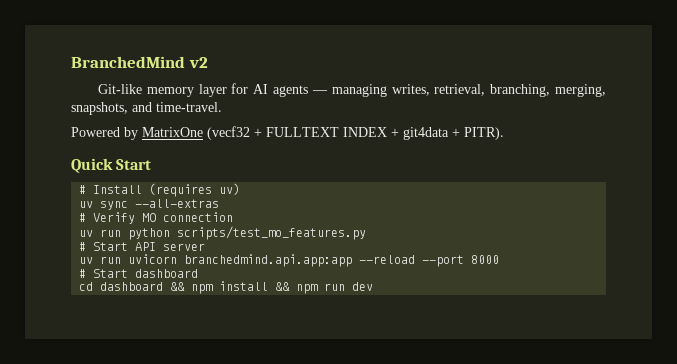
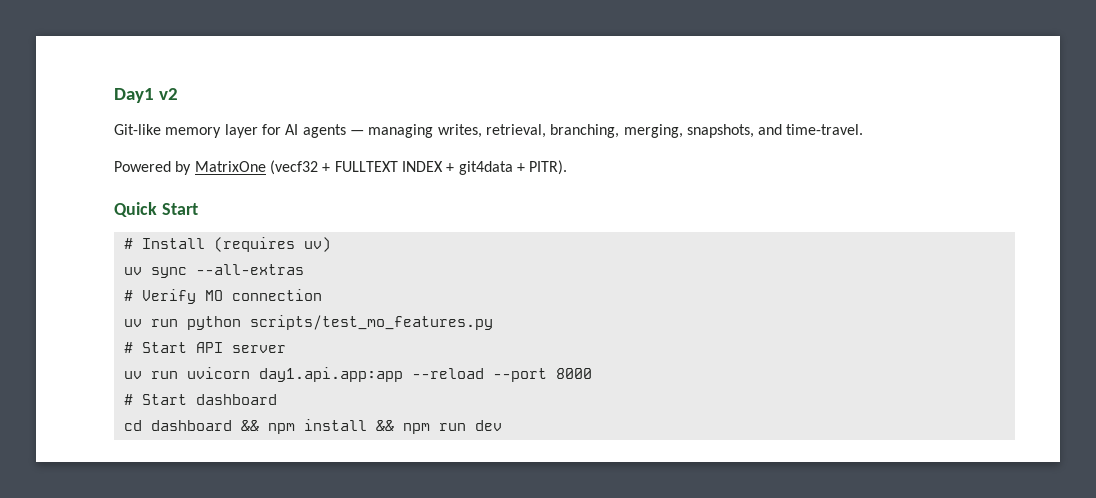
[71,56,185,68] BranchedMind -> [114,88,154,103] Day1
[184,254,353,267] branchedmind.api.app:app -> [258,367,403,382] day1.api.app:app

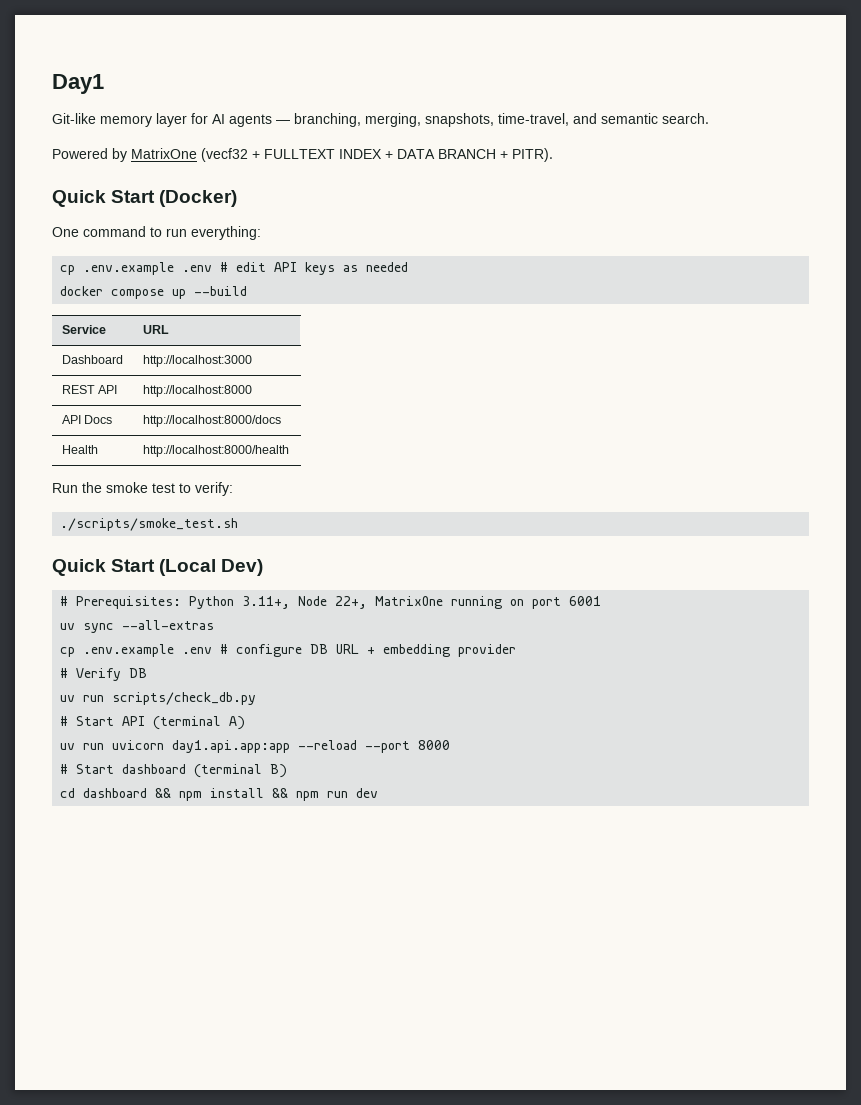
[158,88,178,100] v2 -> (104, 84) none
[368,124,864,138] managing writes, retrieval, branching, merging, snapshots, and time-travel. -> [294,113,709,127] branching, merging, snapshots, time-travel, and semantic search.
[458,161,513,175] git4data -> [397,149,496,159] DATA BRANCH
[123,237,331,252] [123,264,304,278] // # Install (requires uv) // uv sync --all-extras -> [159,190,238,207] [52,226,261,240] [60,262,409,275] [60,286,248,299] [61,325,106,334] [142,325,169,334] [61,355,123,364] [142,355,252,367] [61,385,118,394] [142,385,252,397] [61,415,113,424] [142,415,281,427] [61,445,98,454] [142,445,289,457] [52,482,233,496] [60,518,239,531] [52,559,264,576] [60,596,602,609] [60,620,215,633] [60,644,517,657] (Docker) // One command to run everything: // cp .env.example .env # edit API keys as needed // docker compose up --build // Service | URL // Dashboard | http://localhost:3000 // REST API | http://localhost:8000 // API Docs | http://localhost:8000/docs // Health | http://localhost:8000/health // Run the smoke test to verify: // ./scripts/smoke_test.sh // Quick Start (Local Dev) // # Prerequisites: Python 3.11+, Node 22+, MatrixOne running on port 6001 // uv sync --all-extras // cp .env.example .env # configure DB URL + embedding provider
[204,289,322,301] [123,315,493,330] MO connection // uv run python scripts/test_mo_features.py -> [129,668,148,678] [60,692,257,705] DB // uv run scripts/check_db.py
[231,345,286,353] server -> [153,716,246,730] (terminal A)
(277, 399) none -> [194,764,288,778] (terminal B)

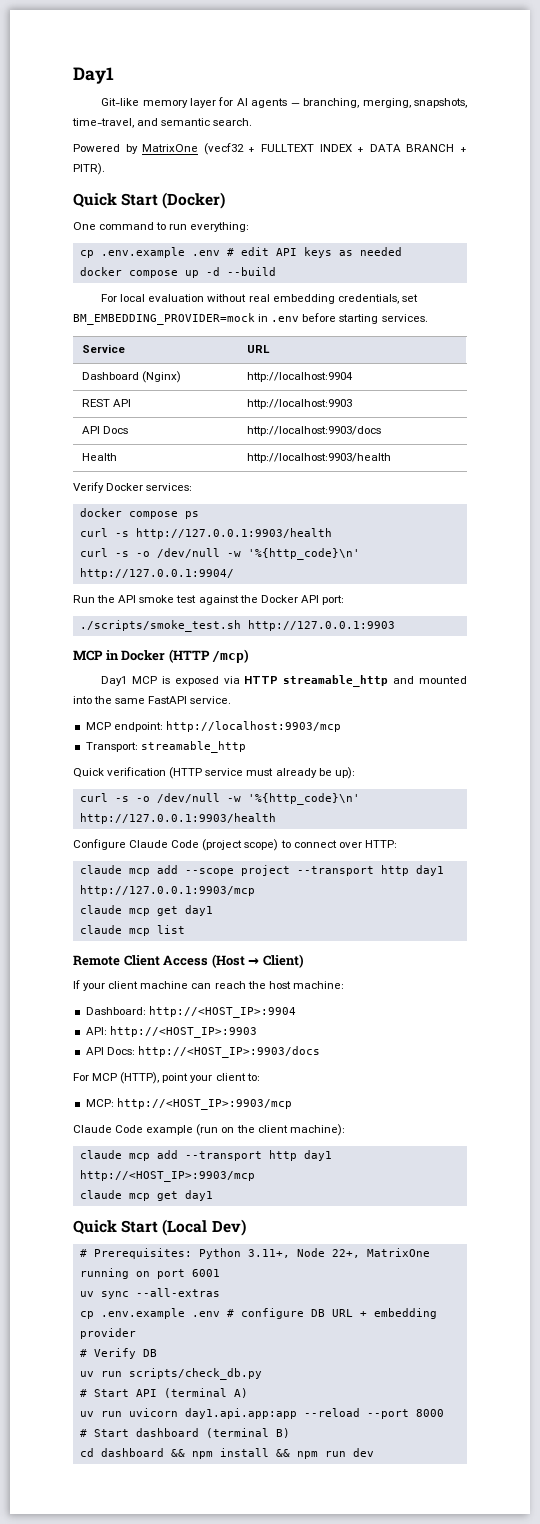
(187, 294) none -> [205,267,220,276] -d
(248, 291) none -> [101,294,418,304] [73,313,428,325] // For local evaluation without real embedding credentials, set BM_EMBEDDING_PROVIDER=mock in .env before starting services.
[142,355,252,367] | http://localhost:3000 -> [141,371,181,383] [246,372,353,382] (Nginx) | http://localhost:9904
[142,385,252,397] http://localhost:8000 -> [246,399,352,409] http://localhost:9903
[142,415,281,427] http://localhost:8000/docs -> [246,426,381,436] http://localhost:9903/docs
[142,445,289,457] http://localhost:8000/health -> [246,453,391,463] [73,482,193,493] [79,508,199,519] [79,528,332,539] [79,548,360,560] [79,568,234,579] http://localhost:9903/health // Verify Docker services: // docker compose ps // curl -s http://127.0.0.1:9903/health // curl -s -o /dev/null -w '%{http_code}\n' http://127.0.0.1:9904/
(102, 487) none -> [118,595,137,603] API
[179,482,233,496] [60,518,239,531] to verify: // ./scripts/smoke_test.sh -> [198,595,344,605] [79,620,395,632] [73,649,250,663] [101,675,467,687] [73,696,232,704] [85,721,341,732] [85,741,246,753] [73,767,355,779] [79,793,360,805] [79,813,276,824] [73,839,397,851] [79,865,444,876] [79,885,255,896] [79,905,213,916] [79,925,185,936] [73,954,304,968] [73,980,344,991] [85,1006,296,1018] [85,1026,257,1038] [85,1046,320,1058] [73,1072,260,1084] [85,1098,292,1110] [73,1124,345,1136] [79,1150,332,1161] [79,1170,255,1182] [79,1190,213,1201] against the Docker API port: // ./scripts/smoke_test.sh http://127.0.0.1:9903 // MCP in Docker (HTTP /mcp) // Day1 MCP is exposed via HTTP streamable_http and mounted into the same FastAPI service. // MCP endpoint: http://localhost:9903/mcp // Transport: streamable_http // Quick verification (HTTP service must already be up): // curl -s -o /dev/null -w '%{http_code}\n' http://127.0.0.1:9903/health // Configure Claude Code (project scope) to connect over HTTP: // claude mcp add --scope project --transport http day1 http://127.0.0.1:9903/mcp // claude mcp get day1 // claude mcp list // Remote Client Access (Host → Client) // If your client machine can reach the host machine: // Dashboard: http://<HOST_IP>:9904 // API: http://<HOST_IP>:9903 // API Docs: http://<HOST_IP>:9903/docs // For MCP (HTTP), point your client to: // MCP: http://<HOST_IP>:9903/mcp // Claude Code example (run on the client machine): // claude mcp add --transport http day1 http://<HOST_IP>:9903/mcp // claude mcp get day1

